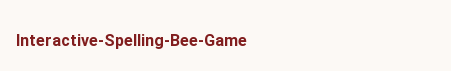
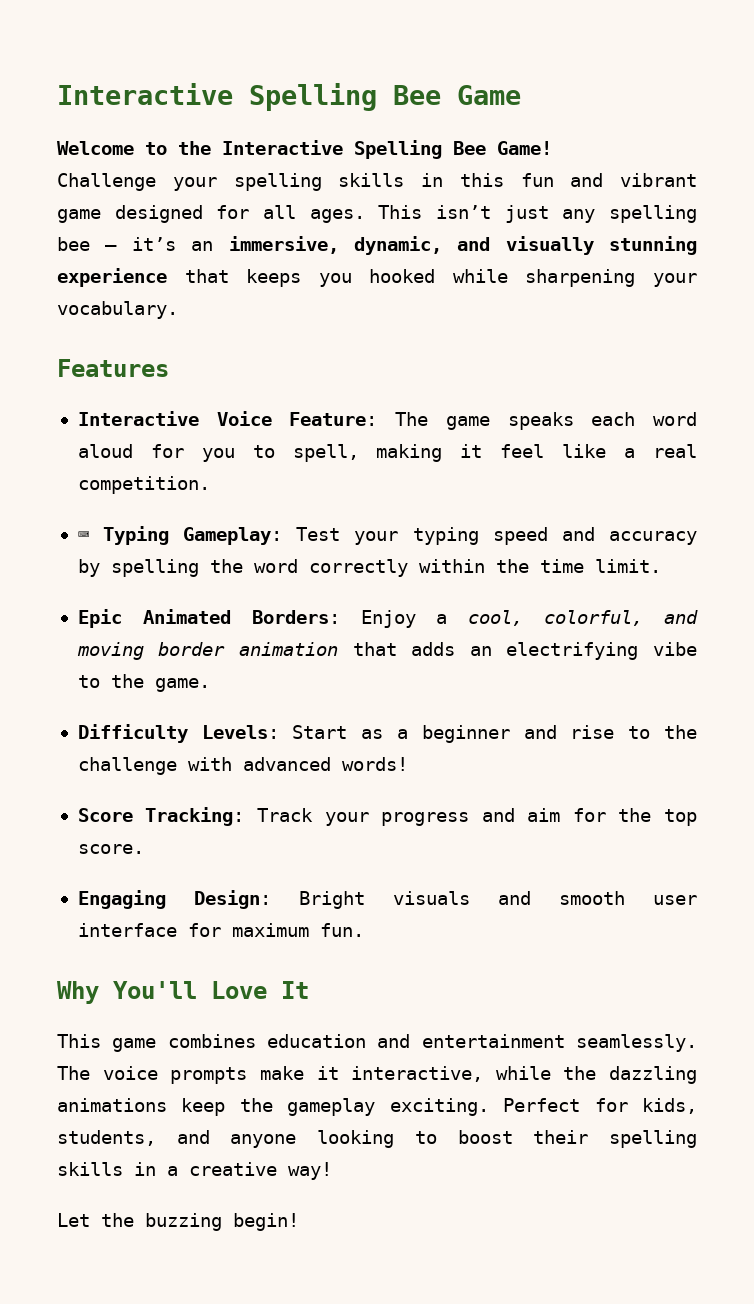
[16,34,247,49] Interactive-Spelling-Bee-Game -> [57,83,521,111] [57,140,552,159] [57,173,697,191] [57,205,697,223] [57,236,697,255] [57,268,697,287] [57,301,178,319] [57,359,169,377] [77,411,697,430] [77,444,697,462] [77,476,210,494] [77,526,697,545] [77,559,661,577] [77,609,698,628] [76,642,697,660] [77,674,210,692] [77,724,697,743] [77,757,408,775] [77,807,698,826] [77,844,144,854] [77,890,697,909] [77,923,364,937] [57,981,309,1004] [57,1034,697,1052] [57,1066,697,1084] [57,1098,697,1116] [57,1130,697,1148] [57,1162,332,1180] [57,1213,299,1231] Interactive Spelling Bee Game // Welcome to the Interactive Spelling Bee Game! // Challenge your spelling skills in this fun and vibrant game designed for all ages. This isn’t just any spelling bee – it’s an immersive, dynamic, and visually stunning experience that keeps you hooked while sharpening your vocabulary. // Features // Interactive Voice Feature: The game speaks each word aloud for you to spell, making it feel like a real competition. // ⌨ Typing Gameplay: Test your typing speed and accuracy by spelling the word correctly within the time limit. // Epic Animated Borders: Enjoy a cool, colorful, and moving border animation that adds an electrifying vibe to the game. // Difficulty Levels: Start as a beginner and rise to the challenge with advanced words! // Score Tracking: Track your progress and aim for the top score. // Engaging Design: Bright visuals and smooth user interface for maximum fun. // Why You'll Love It // This game combines education and entertainment seamlessly. The voice prompts make it interactive, while the dazzling animations keep the gameplay exciting. Perfect for kids, students, and anyone looking to boost their spelling skills in a creative way! // Let the buzzing begin!

